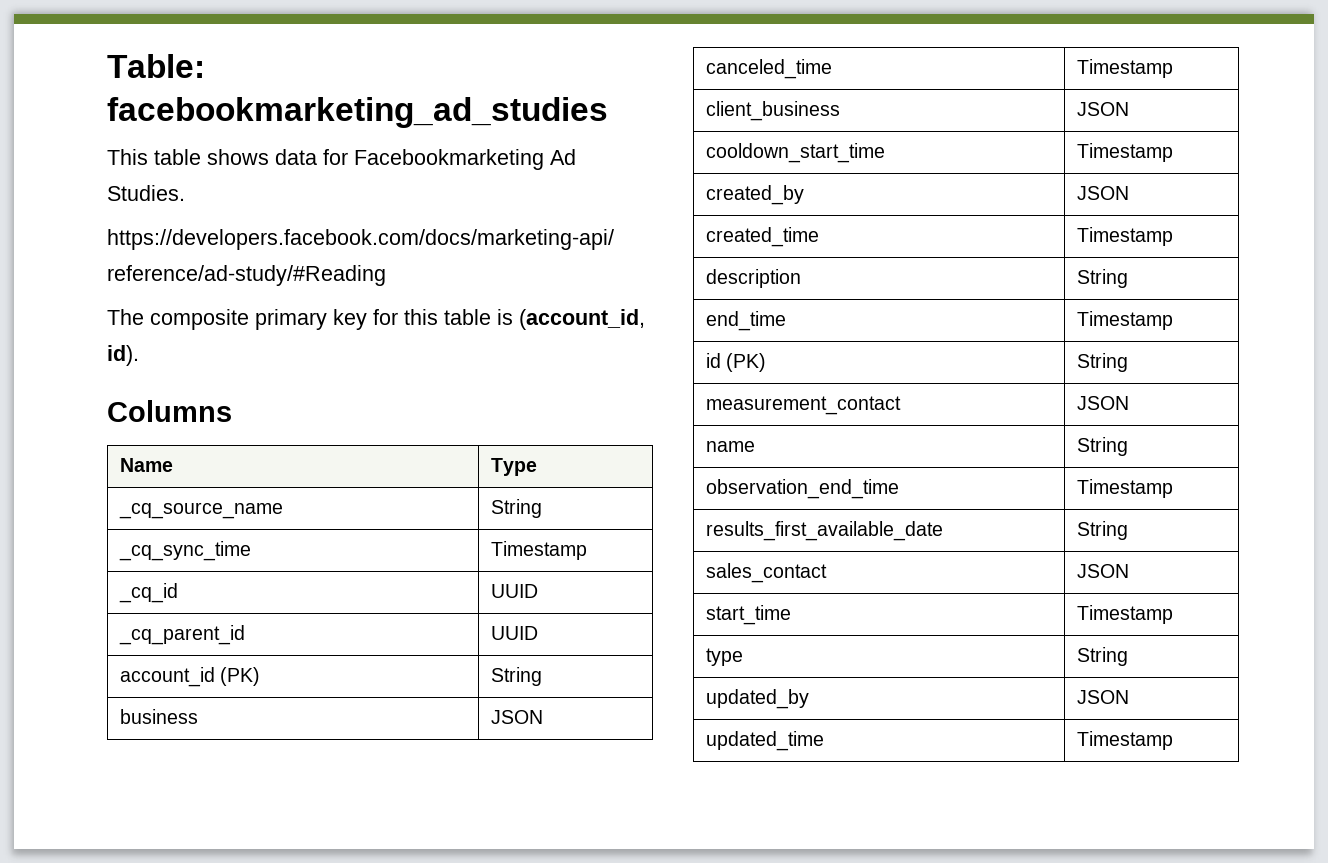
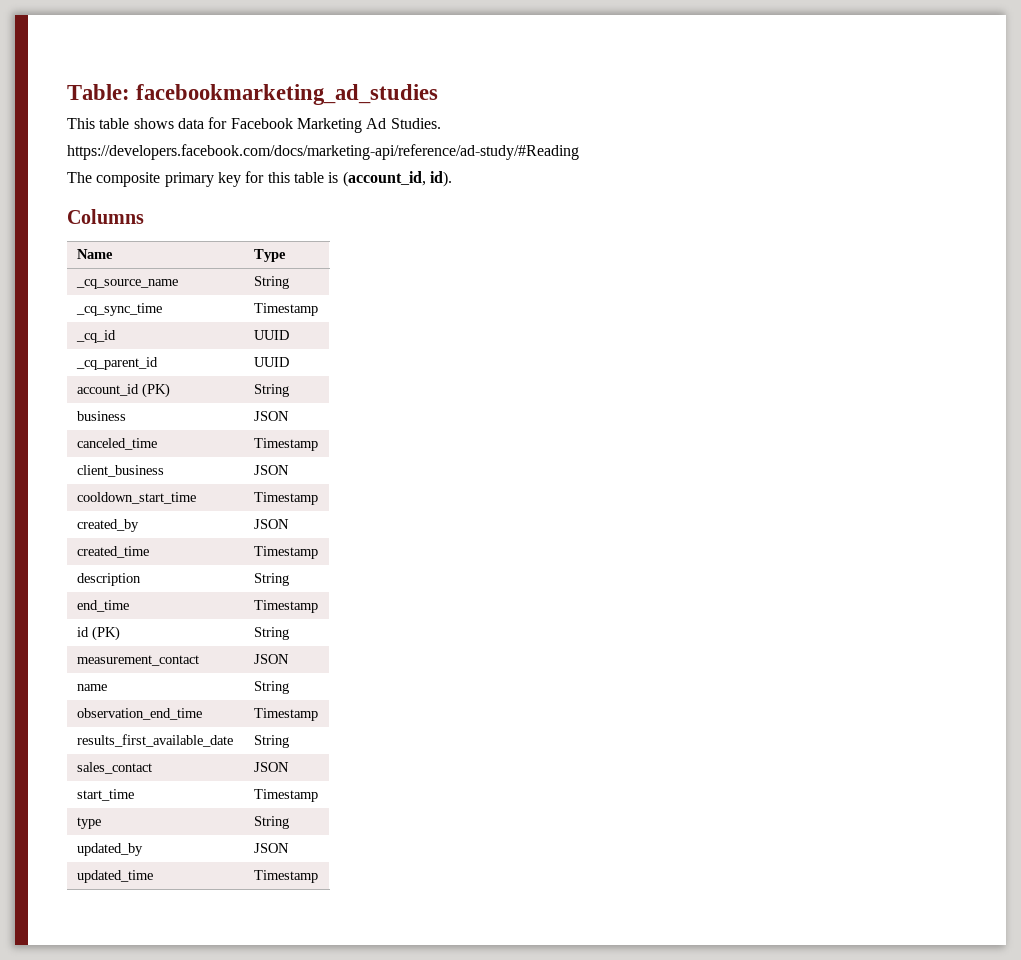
[354,149,544,170] Facebookmarketing -> [230,118,362,133] Facebook Marketing

